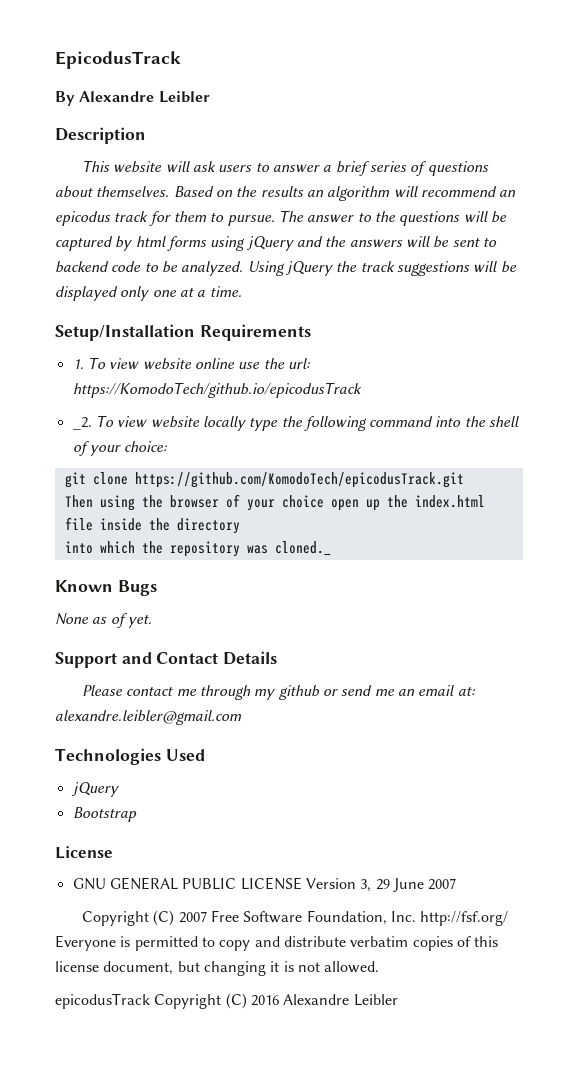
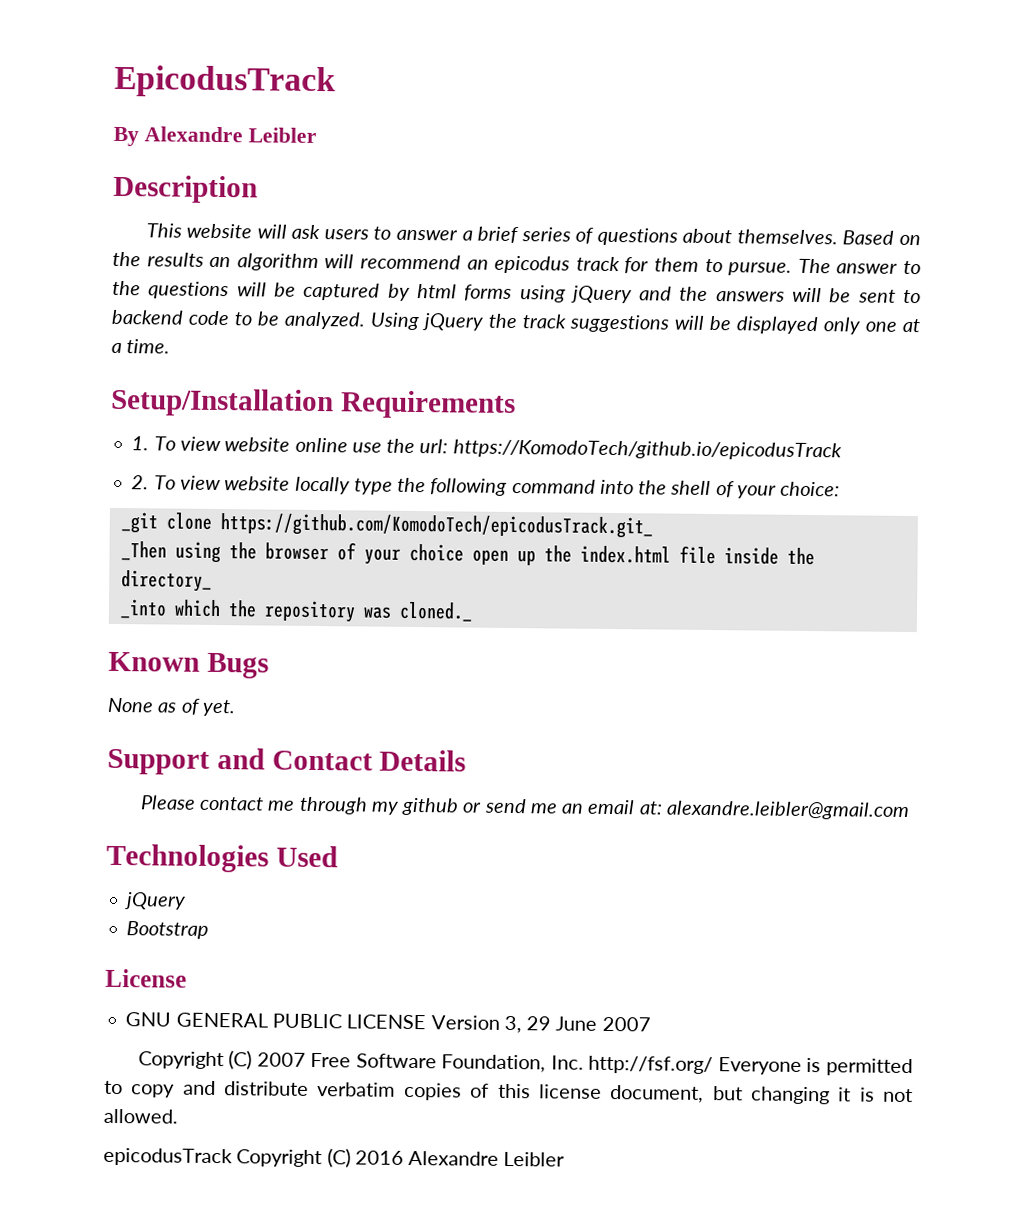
[72,417,92,430] _2. -> [131,475,150,490] 2.
[64,472,464,488] [64,495,93,508] git clone https://github.com/KomodoTech/epicodusTrack.git // Then -> [120,512,653,539] [120,541,167,561] _git clone https://github.com/KomodoTech/epicodusTrack.git_ // _Then
[176,518,240,534] [64,541,93,554] directory // into -> [120,570,212,592] [119,599,167,619] directory_ // _into

